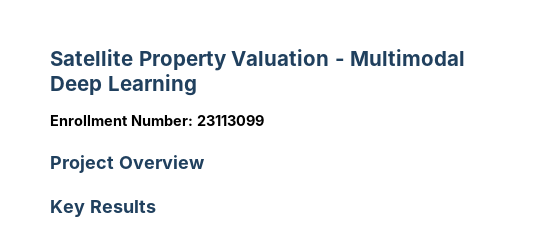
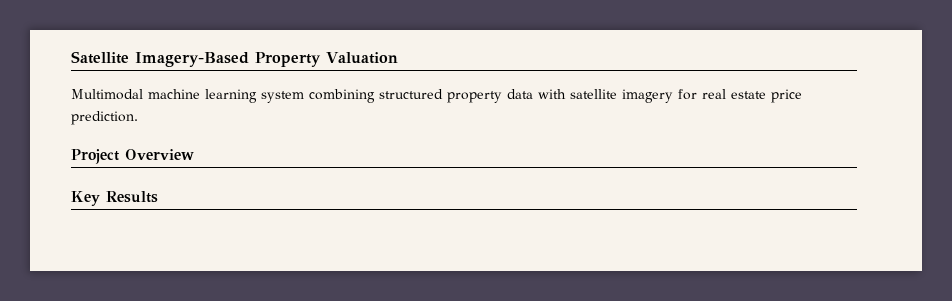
(133, 57) none -> [135,52,249,67] Imagery-Based
[334,49,466,66] [50,74,197,96] [50,115,264,126] - Multimodal Deep Learning // Enrollment Number: 23113099 -> [71,89,802,103] [71,111,138,125] // Multimodal machine learning system combining structured property data with satellite imagery for real estate price prediction.

